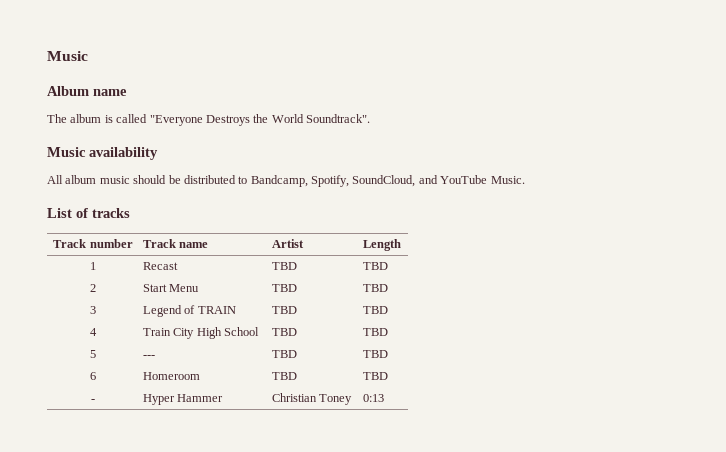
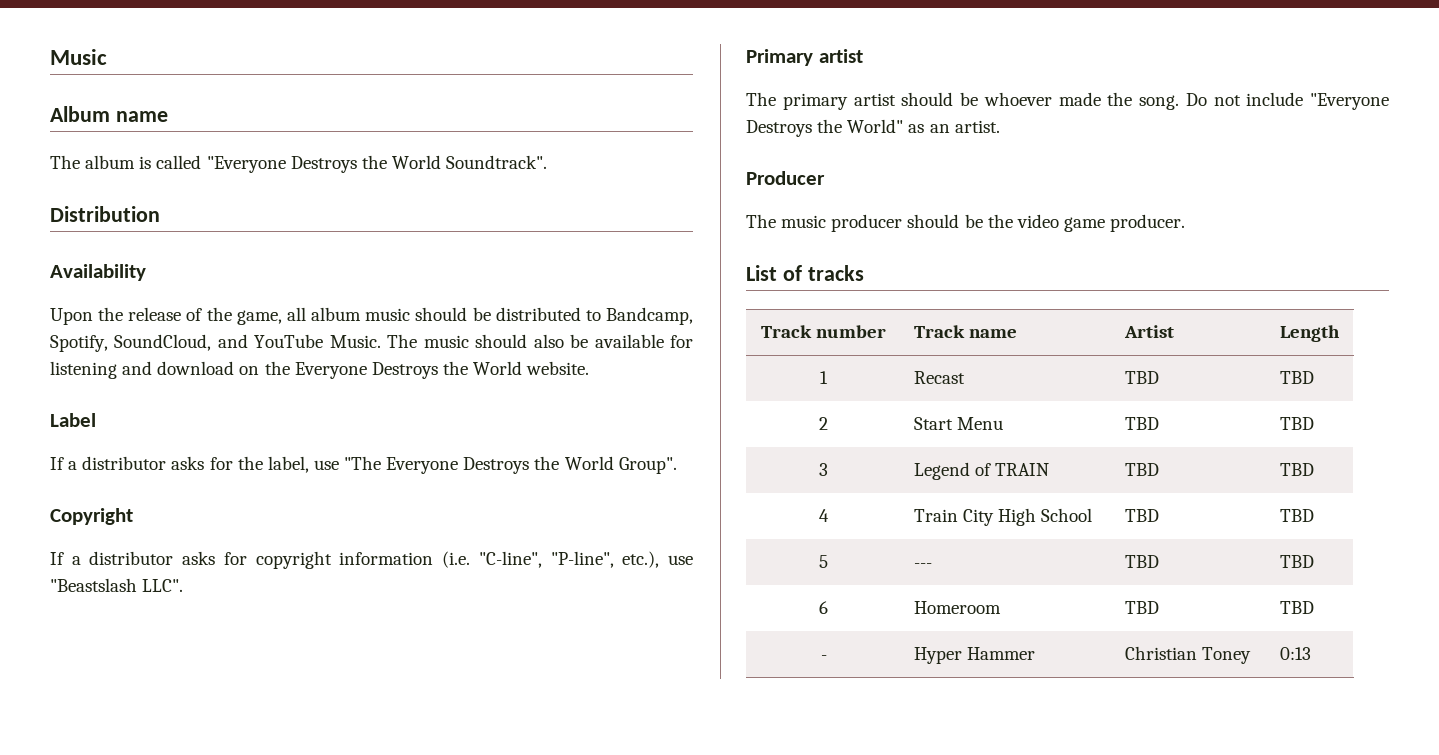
[47,147,158,160] [47,175,63,184] Music availability // All -> [50,206,160,222] [50,264,146,281] [50,307,306,325] Distribution // Availability // Upon the release of the game, all
(525, 180) none -> [387,334,693,348] [50,361,590,379] [50,413,96,427] [50,456,677,474] [50,508,133,525] [50,551,694,569] [50,578,184,592] [746,49,863,66] [746,92,1389,110] [746,119,1000,137] [746,171,825,185] [746,214,1186,232] The music should also be available for listening and download on the Everyone Destroys the World website. // Label // If a distributor asks for the label, use "The Everyone Destroys the World Group". // Copyright // If a distributor asks for copyright information (i.e. "C-line", "P-line", etc.), use "Beastslash LLC". // Primary artist // The primary artist should be whoever made the song. Do not include "Everyone Destroys the World" as an artist. // Producer // The music producer should be the video game producer.

